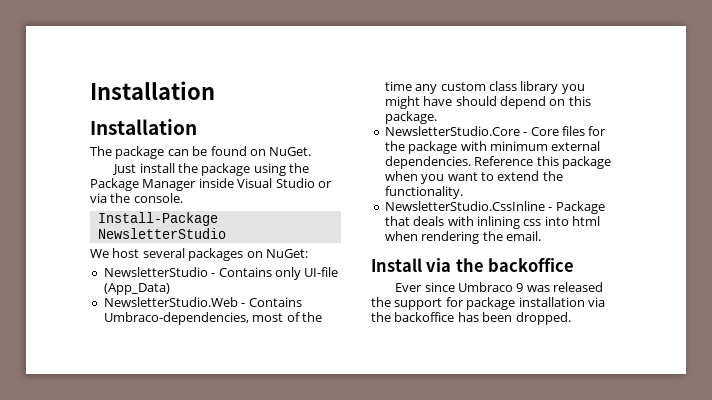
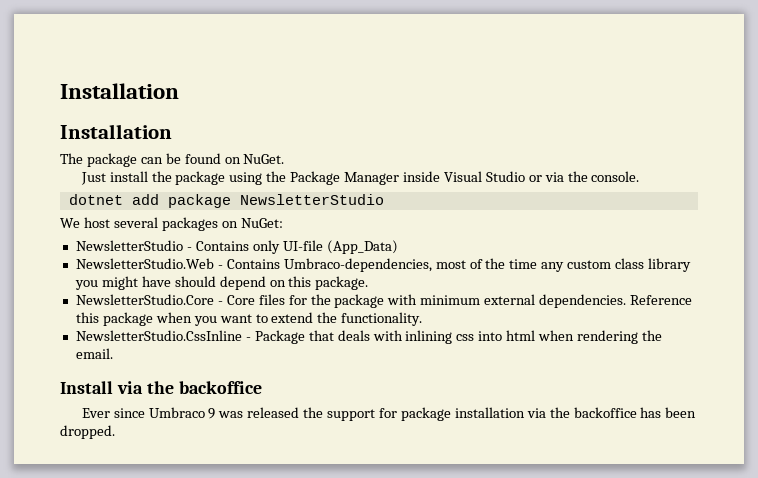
[97,212,218,226] Install-Package -> [68,194,231,208] dotnet add package

